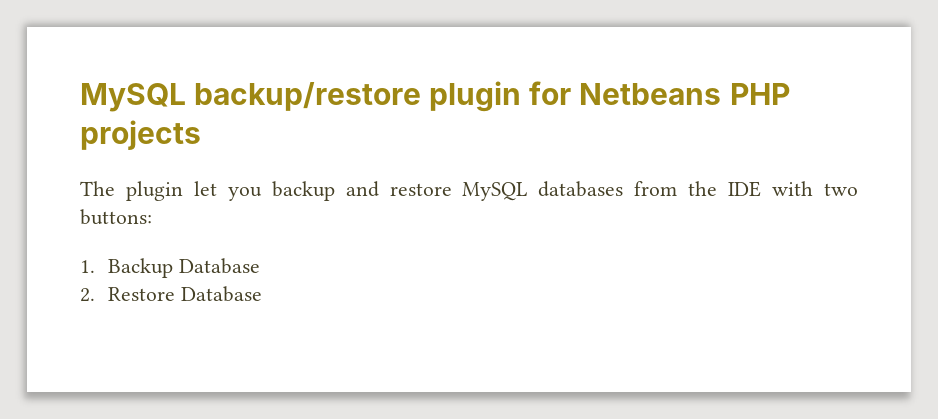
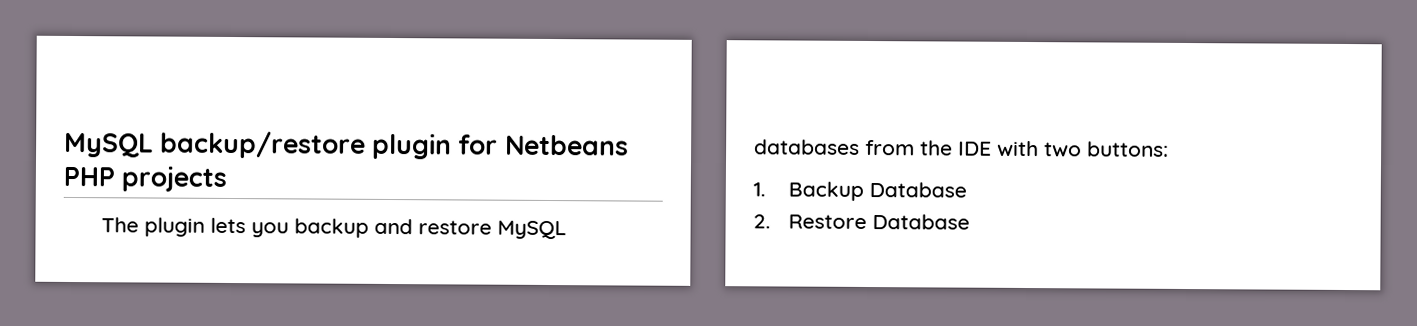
[193,181,217,196] let -> [210,217,247,234] lets

